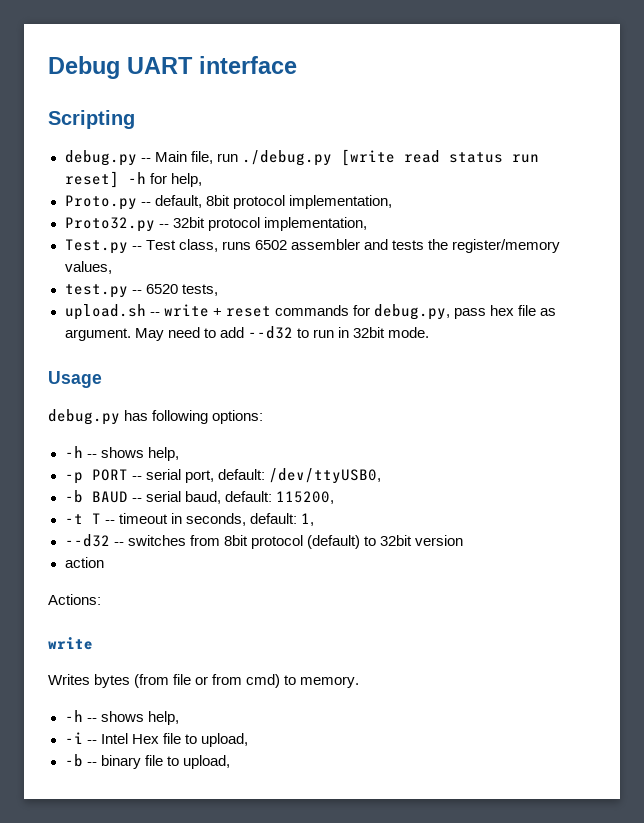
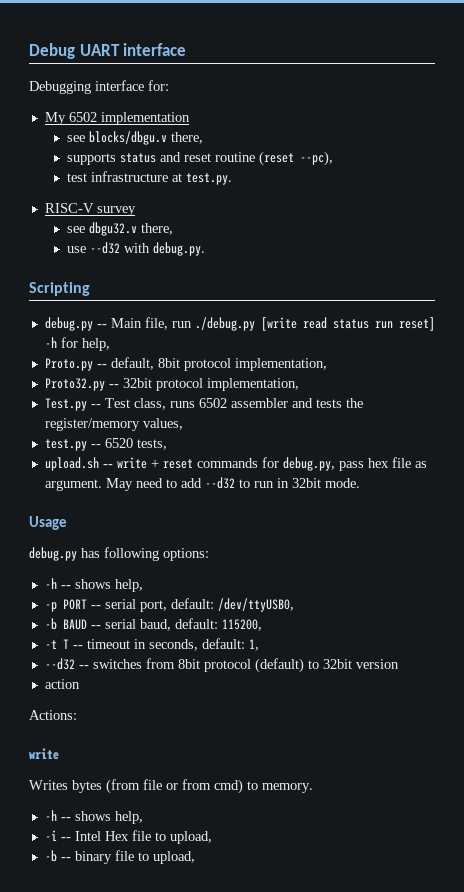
(297, 65) none -> [29,80,169,94] [44,112,190,125] [67,131,204,145] [67,151,334,166] [67,171,233,185] [44,203,136,216] [67,222,174,236] [67,242,206,256] // Debugging interface for: // My 6502 implementation // see blocks/dbgu.v there, // supports status and reset routine (reset --pc), // test infrastructure at test.py. // RISC-V survey // see dbgu32.v there, // use --d32 with debug.py.

